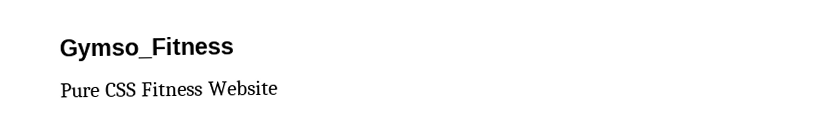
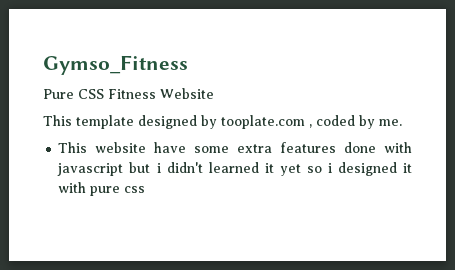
(278, 87) none -> [43,115,402,129] [58,142,412,153] [57,162,412,176] [58,182,146,196] // This template designed by tooplate.com , coded by me. // This website have some extra features done with javascript but i didn't learned it yet so i designed it with pure css

